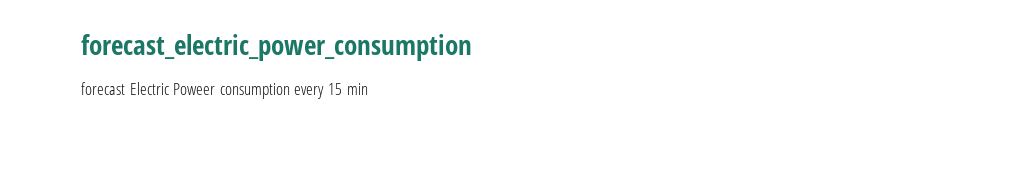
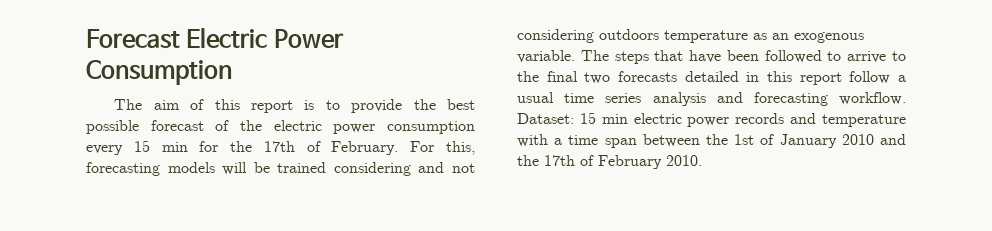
[81,34,472,61] [81,82,368,99] forecast_electric_power_consumption // forecast Electric Poweer consumption every 15 min -> [86,28,344,49] [86,60,232,85] [114,99,475,113] [86,120,475,134] [86,140,475,155] [86,162,475,176] [517,29,864,43] [517,50,906,64] [517,71,906,85] [517,92,906,106] [517,112,906,127] [517,134,906,148] [517,155,702,169] Forecast Electric Power Consumption // The aim of this report is to provide the best possible forecast of the electric power consumption every 15 min for the 17th of February. For this, forecasting models will be trained considering and not considering outdoors temperature as an exogenous variable. The steps that have been followed to arrive to the final two forecasts detailed in this report follow a usual time series analysis and forecasting workflow. Dataset: 15 min electric power records and temperature with a time span between the 1st of January 2010 and the 17th of February 2010.

